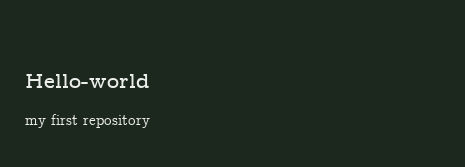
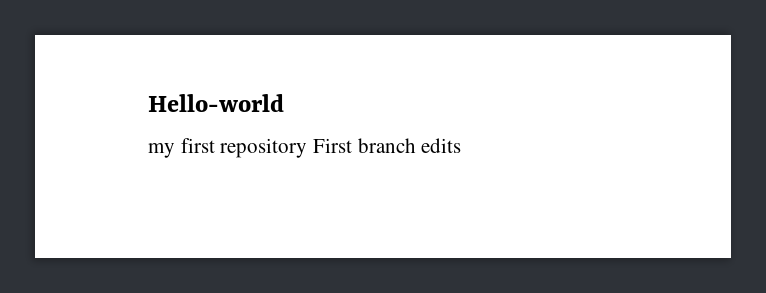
(150, 121) none -> [313,138,462,153] First branch edits

